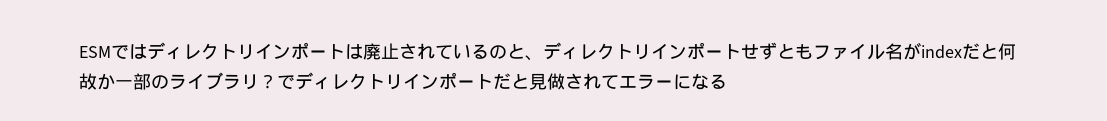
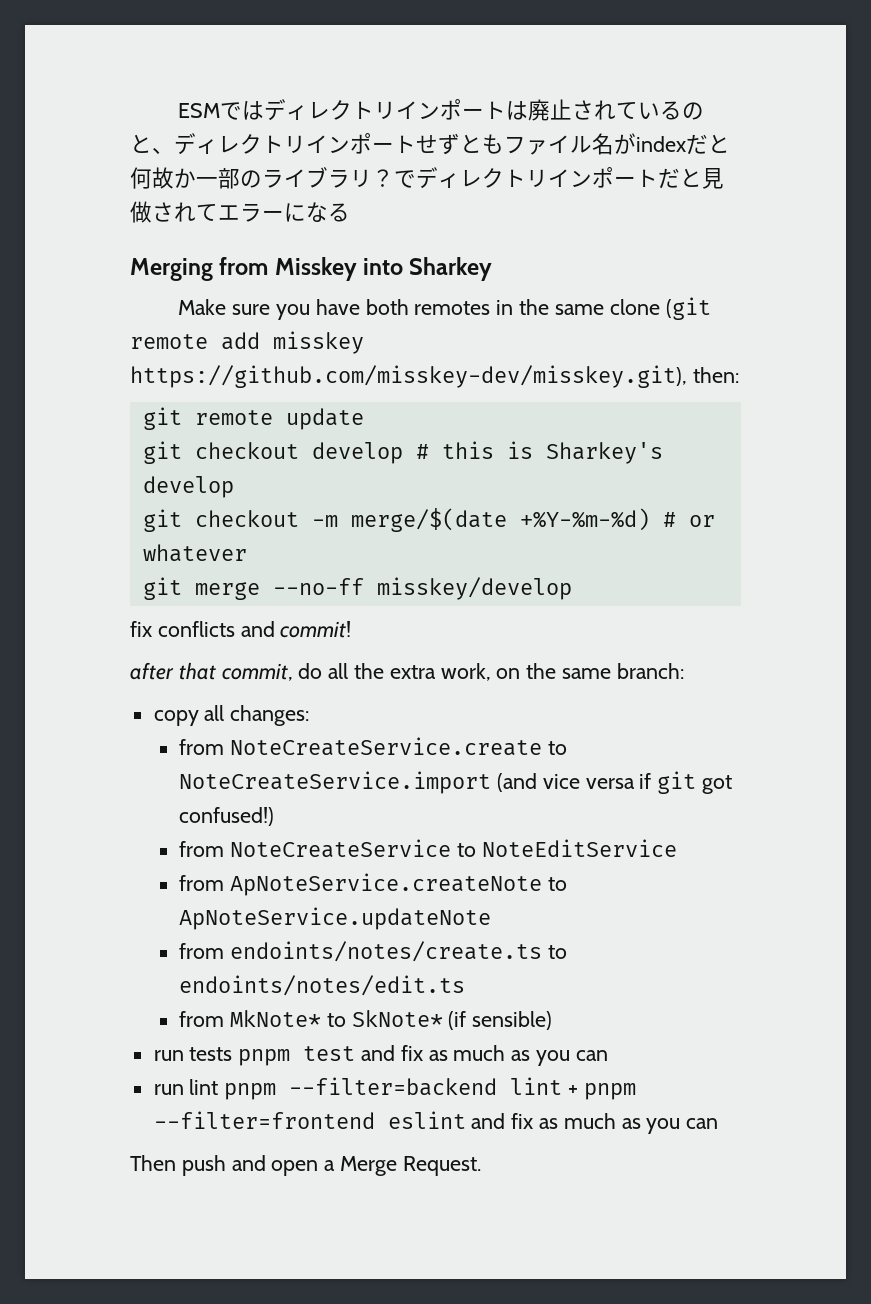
(727, 81) none -> [130,257,493,281] [178,297,711,320] [130,331,364,354] [130,365,739,388] [142,407,364,430] [142,441,663,464] [142,476,234,498] [142,508,715,532] [142,544,247,562] [142,577,572,600] [130,621,352,638] [130,662,684,681] [153,705,310,726] [179,737,567,756] [179,771,732,794] [179,807,275,826] [179,839,677,858] [179,873,567,896] [179,907,492,930] [179,941,567,962] [179,975,466,996] [179,1010,553,1030] [153,1045,608,1066] [153,1077,636,1100] [153,1111,719,1134] [130,1155,481,1176] // Merging from Misskey into Sharkey // Make sure you have both remotes in the same clone (git remote add misskey https://github.com/misskey-dev/misskey.git), then: // git remote update // git checkout develop # this is Sharkey's develop // git checkout -m merge/$(date +%Y-%m-%d) # or whatever // git merge --no-ff misskey/develop // fix conflicts and commit! // after that commit, do all the extra work, on the same branch: // copy all changes: // from NoteCreateService.create to NoteCreateService.import (and vice versa if git got confused!) // from NoteCreateService to NoteEditService // from ApNoteService.createNote to ApNoteService.updateNote // from endoints/notes/create.ts to endoints/notes/edit.ts // from MkNote* to SkNote* (if sensible) // run tests pnpm test and fix as much as you can // run lint pnpm --filter=backend lint + pnpm --filter=frontend eslint and fix as much as you can // Then push and open a Merge Request.

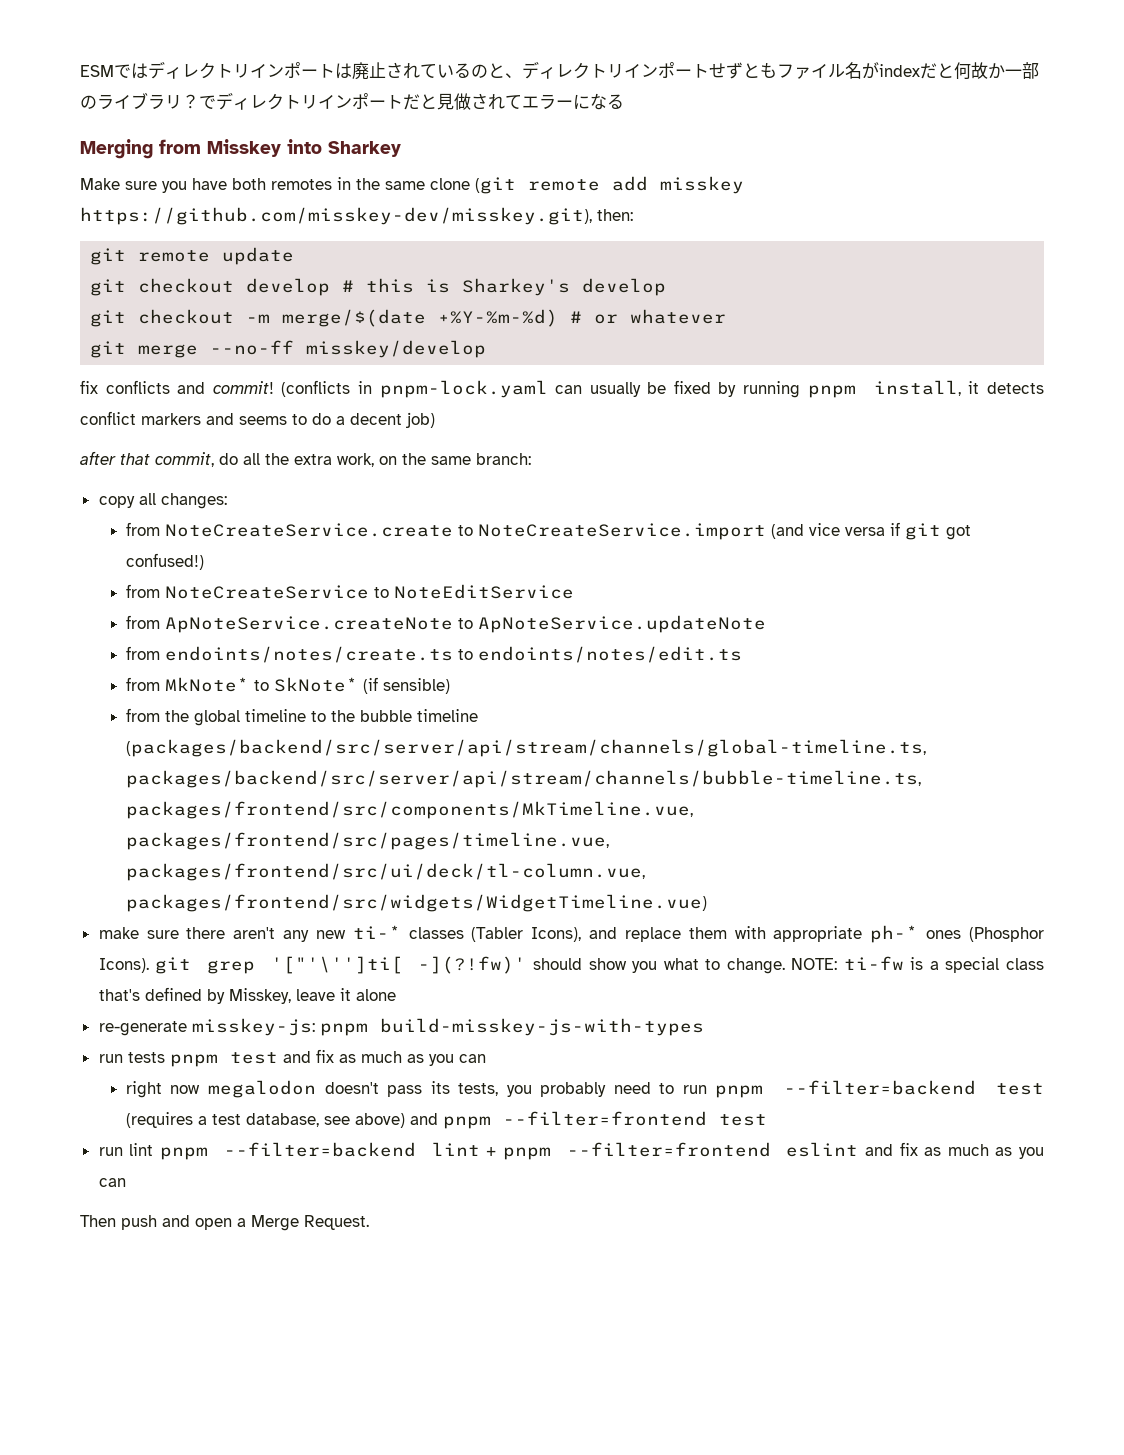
(352, 629) none -> [281,380,1045,398] [80,411,435,428] (conflicts in pnpm-lock.yaml can usually be fixed by running pnpm install, it detects conflict markers and seems to do a decent job)
(553, 1020) none -> [125,708,478,726] [125,739,926,757] [125,770,921,788] [125,801,693,819] [125,832,609,850] [125,863,645,881] [125,894,707,912] [98,925,1044,943] [98,956,1044,974] [98,987,396,1004] [98,1018,704,1036] // from the global timeline to the bubble timeline (packages/backend/src/server/api/stream/channels/global-timeline.ts, packages/backend/src/server/api/stream/channels/bubble-timeline.ts, packages/frontend/src/components/MkTimeline.vue, packages/frontend/src/pages/timeline.vue, packages/frontend/src/ui/deck/tl-column.vue, packages/frontend/src/widgets/WidgetTimeline.vue) // make sure there aren't any new ti-* classes (Tabler Icons), and replace them with appropriate ph-* ones (Phosphor Icons). git grep '["'\'']ti[ -](?!fw)' should show you what to change. NOTE: ti-fw is a special class that's defined by Misskey, leave it alone // re-generate misskey-js: pnpm build-misskey-js-with-types
(608, 1055) none -> [125,1080,1044,1098] [125,1111,767,1129] // right now megalodon doesn't pass its tests, you probably need to run pnpm --filter=backend test (requires a test database, see above) and pnpm --filter=frontend test

